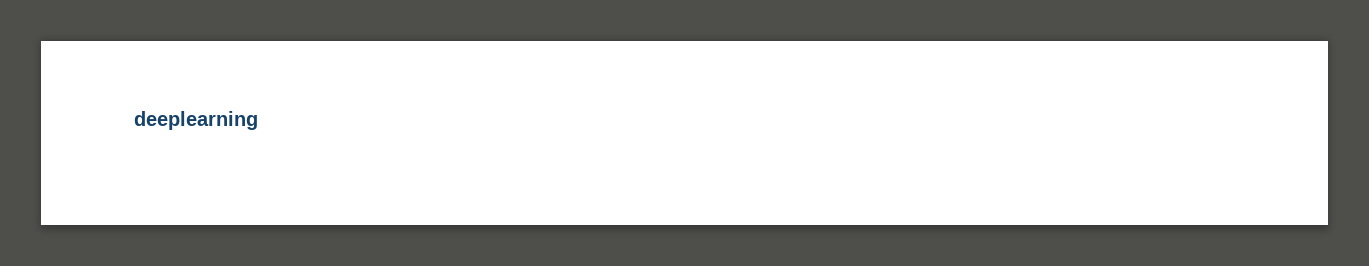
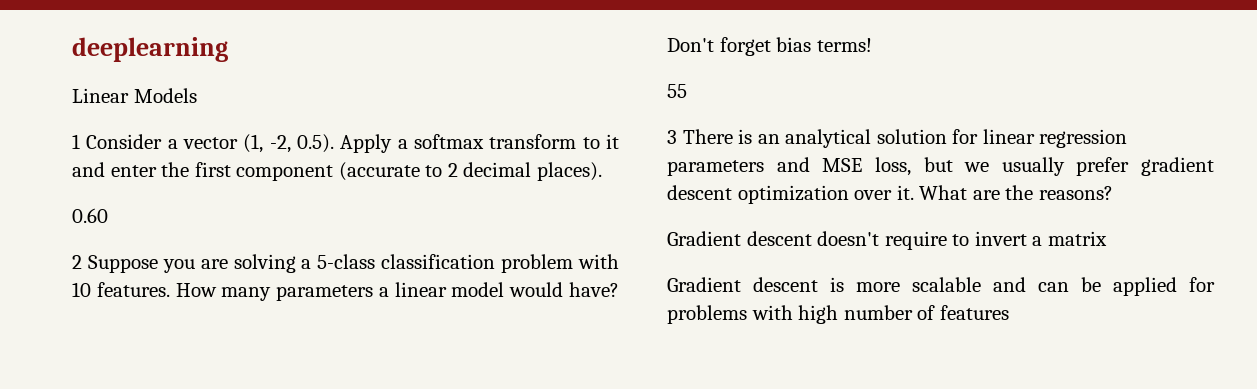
(258, 120) none -> [72,88,197,103] [72,134,619,153] [72,162,602,181] [72,208,108,223] [72,254,620,273] [72,282,619,301] [667,37,872,56] [667,84,687,98] [667,129,1128,148] [667,157,1214,176] [667,185,1113,204] [667,231,1107,250] [667,277,1215,296] [667,305,1009,324] // Linear Models // 1 Consider a vector (1, -2, 0.5). Apply a softmax transform to it and enter the first component (accurate to 2 decimal places). // 0.60 // 2 Suppose you are solving a 5-class classification problem with 10 features. How many parameters a linear model would have? Don't forget bias terms! // 55 // 3 There is an analytical solution for linear regression parameters and MSE loss, but we usually prefer gradient descent optimization over it. What are the reasons? // Gradient descent doesn't require to invert a matrix // Gradient descent is more scalable and can be applied for problems with high number of features

